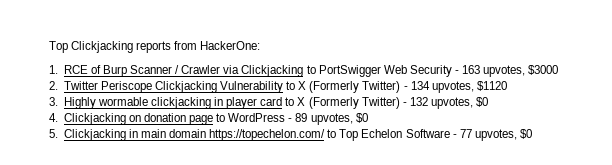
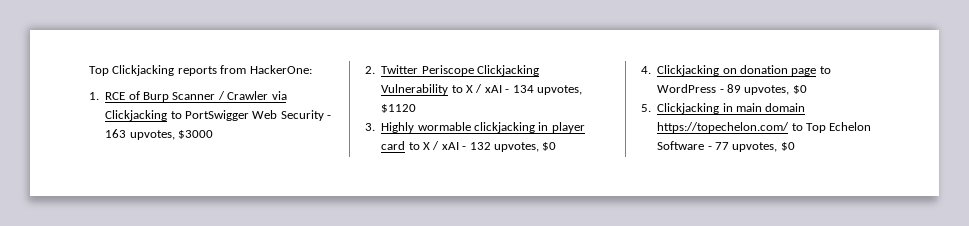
[309,81,401,93] (Formerly Twitter) -> [475,84,502,93] / xAI
[308,97,400,109] (Formerly Twitter) -> [432,141,459,150] / xAI

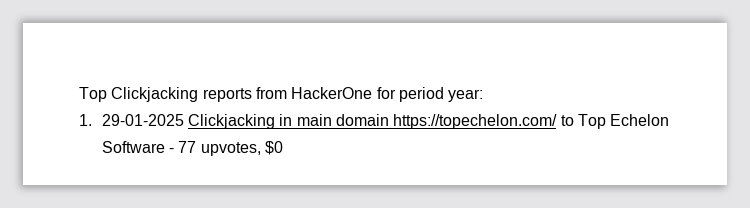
[249,65,312,74] [89,91,287,102] [105,110,332,121] [105,129,213,140] [365,65,539,76] [381,84,582,95] [381,104,417,113] [365,122,585,133] [381,141,557,152] [641,65,831,76] [657,84,807,95] [641,104,651,112] HackerOne: // 1. RCE of Burp Scanner / Crawler via Clickjacking to PortSwigger Web Security - 163 upvotes, $3000 // 2. Twitter Periscope Clickjacking Vulnerability to X / xAI - 134 upvotes, $1120 // 3. Highly wormable clickjacking in player card to X / xAI - 132 upvotes, $0 // 4. Clickjacking on donation page to WordPress - 89 upvotes, $0 // 5. -> [291,87,484,102] [79,114,184,126] HackerOne for period year: // 1. 29-01-2025

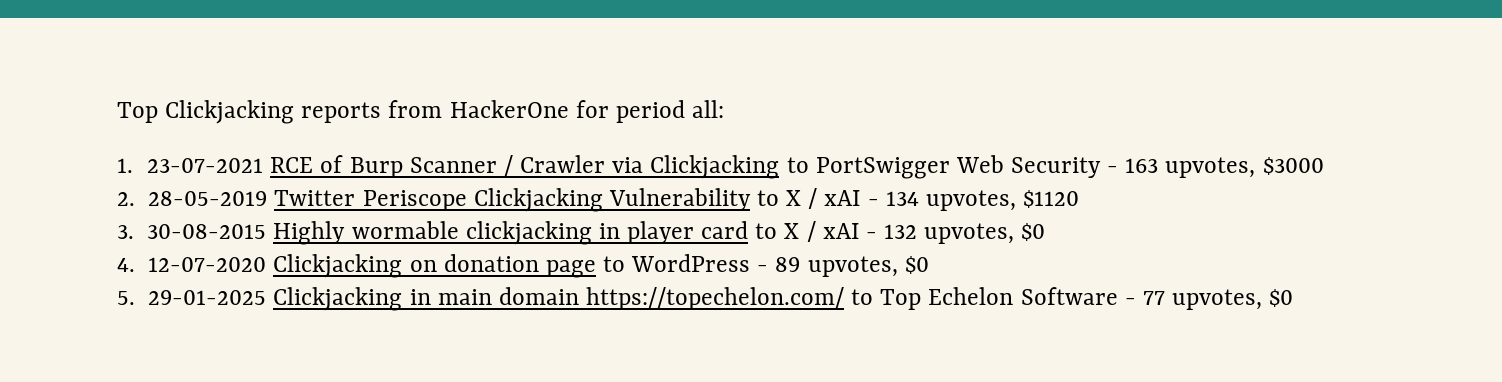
[448,89,484,102] [79,114,92,126] year: // 1. -> [692,100,725,118] [117,155,1324,179] [117,188,1080,212] [117,221,1046,245] [117,254,929,278] [117,291,135,305] all: // 1. 23-07-2021 RCE of Burp Scanner / Crawler via Clickjacking to PortSwigger Web Security - 163 upvotes, $3000 // 2. 28-05-2019 Twitter Periscope Clickjacking Vulnerability to X / xAI - 134 upvotes, $1120 // 3. 30-08-2015 Highly wormable clickjacking in player card to X / xAI - 132 upvotes, $0 // 4. 12-07-2020 Clickjacking on donation page to WordPress - 89 upvotes, $0 // 5.

